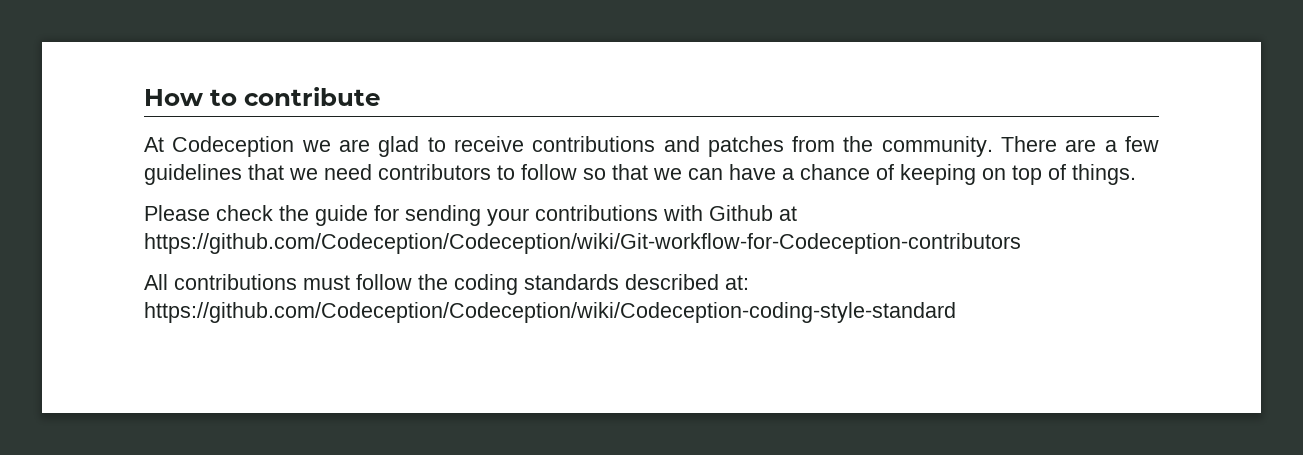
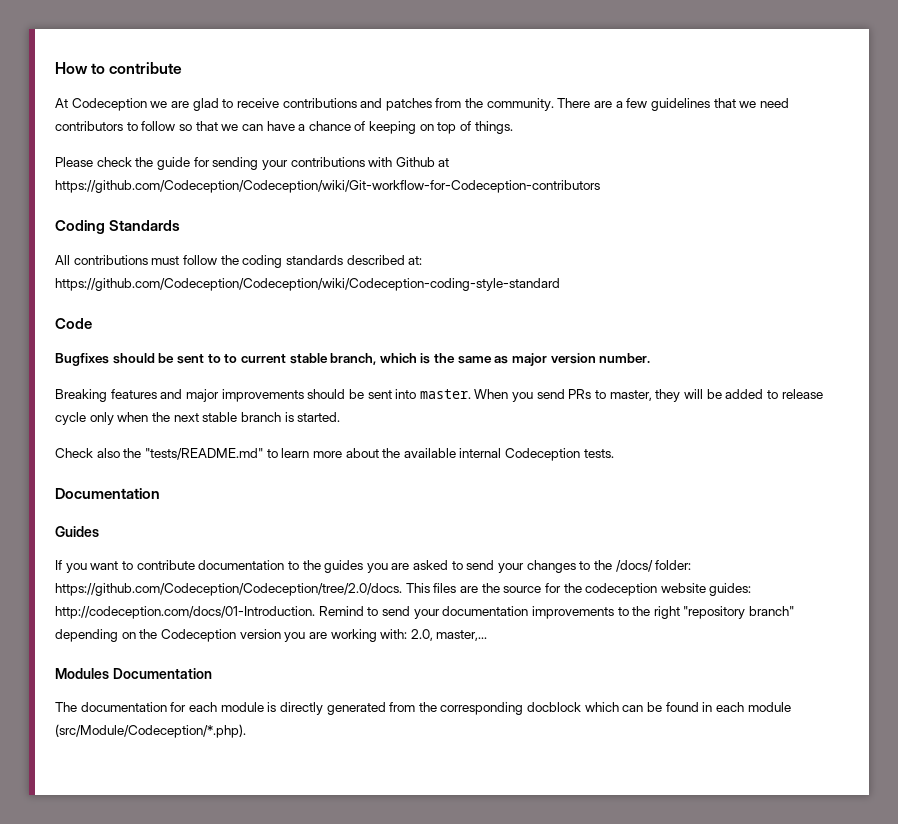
(1021, 243) none -> [55,220,181,234] // Coding Standards
(956, 312) none -> [55,318,92,329] [55,353,651,366] [55,389,823,402] [55,412,341,425] [55,448,614,461] [55,488,160,499] [55,526,99,537] [55,560,692,573] [55,583,752,596] [55,606,795,619] [55,629,488,642] [55,668,212,679] [55,702,791,715] [55,724,246,738] // Code // Bugfixes should be sent to to current stable branch, which is the same as major version number. // Breaking features and major improvements should be sent into master. When you send PRs to master, they will be added to release cycle only when the next stable branch is started. // Check also the "tests/README.md" to learn more about the available internal Codeception tests. // Documentation // Guides // If you want to contribute documentation to the guides you are asked to send your changes to the /docs/ folder: https://github.com/Codeception/Codeception/tree/2.0/docs. This files are the source for the codeception website guides: http://codeception.com/docs/01-Introduction. Remind to send your documentation improvements to the right "repository branch" depending on the Codeception version you are working with: 2.0, master,... // Modules Documentation // The documentation for each module is directly generated from the corresponding docblock which can be found in each module (src/Module/Codeception/*.php).

